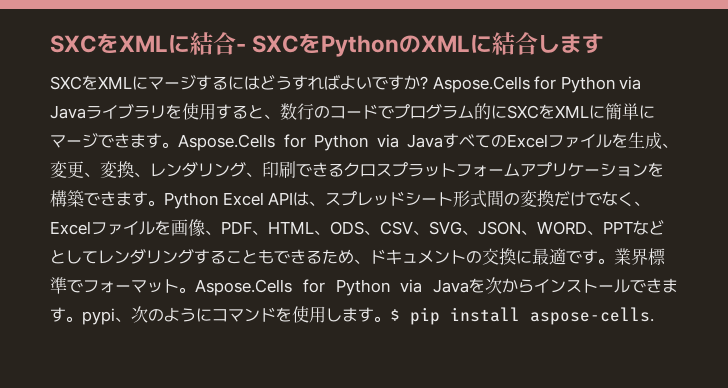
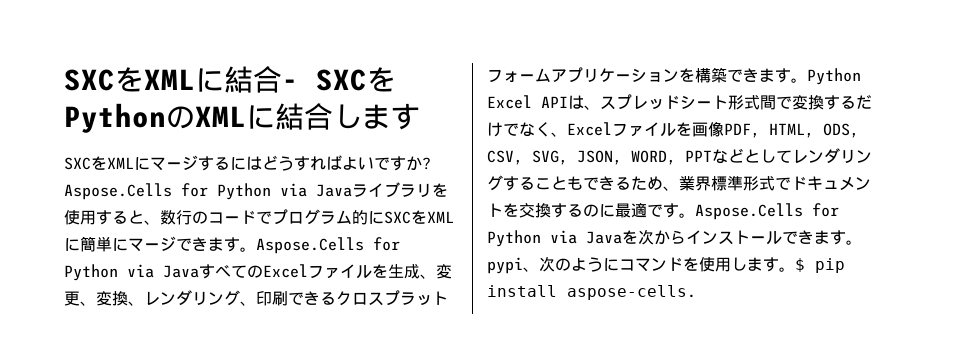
[504,190,555,207] の変換 -> [776,95,856,110] で変換する
[205,221,603,235] 、PDF、HTML、ODS、CSV、SVG、JSON、WORD、 -> [724,123,859,138] [487,150,676,165] PDF, HTML, ODS, CSV, SVG, JSON, WORD,
[370,248,666,265] [50,277,179,294] ドキュメントの交換に最適です。業界標準でフォーマット -> [679,175,871,191] [487,202,679,218] 業界標準形式でドキュメントを交換するのに最適です

